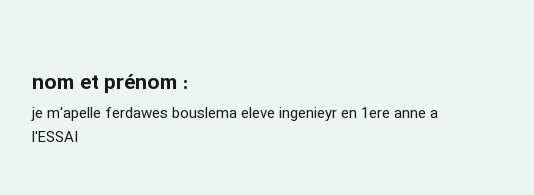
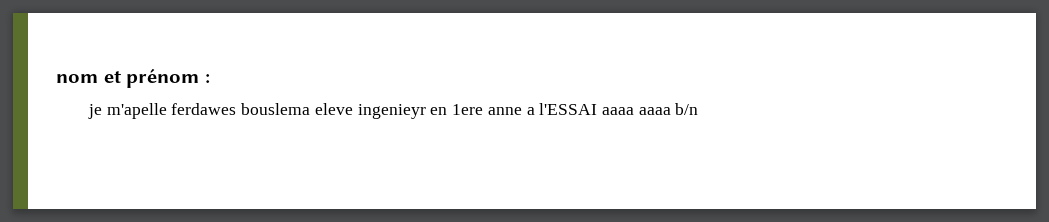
(78, 136) none -> [601,103,699,115] aaaa aaaa b/n

